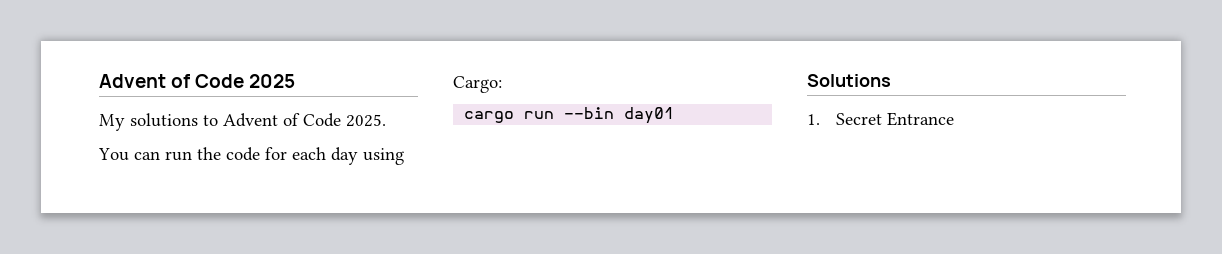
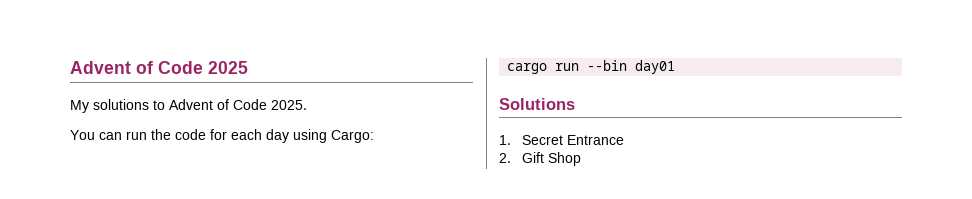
(955, 119) none -> [499,152,582,166] // 2. Gift Shop

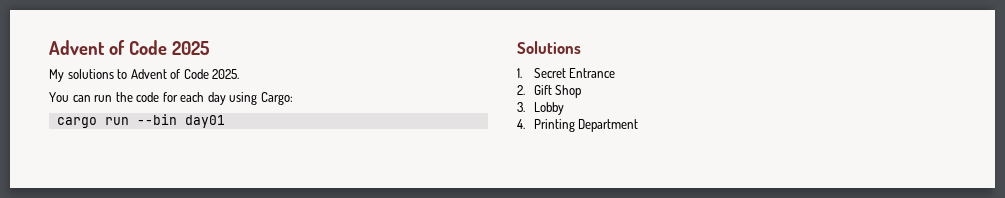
(582, 159) none -> [517,102,564,115] [517,119,639,132] // 3. Lobby // 4. Printing Department

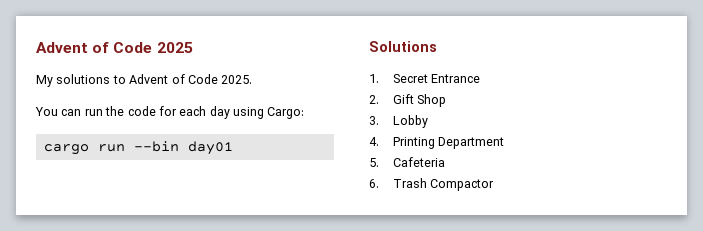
(639, 125) none -> [369,157,445,167] [369,178,494,191] // 5. Cafeteria // 6. Trash Compactor

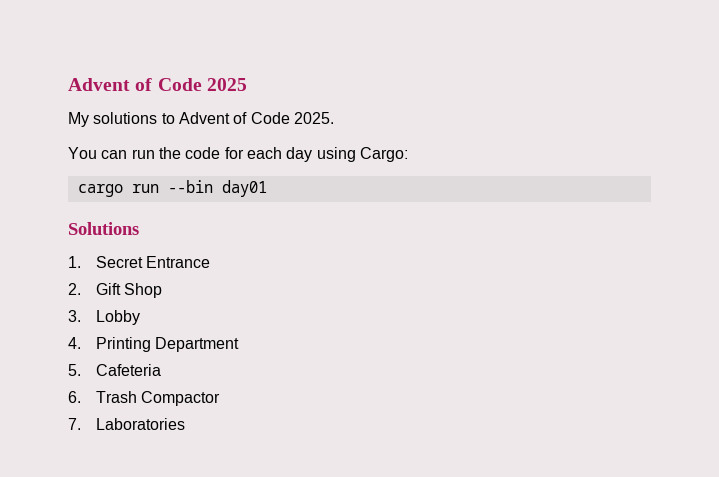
(494, 185) none -> [68,418,185,430] // 7. Laboratories

